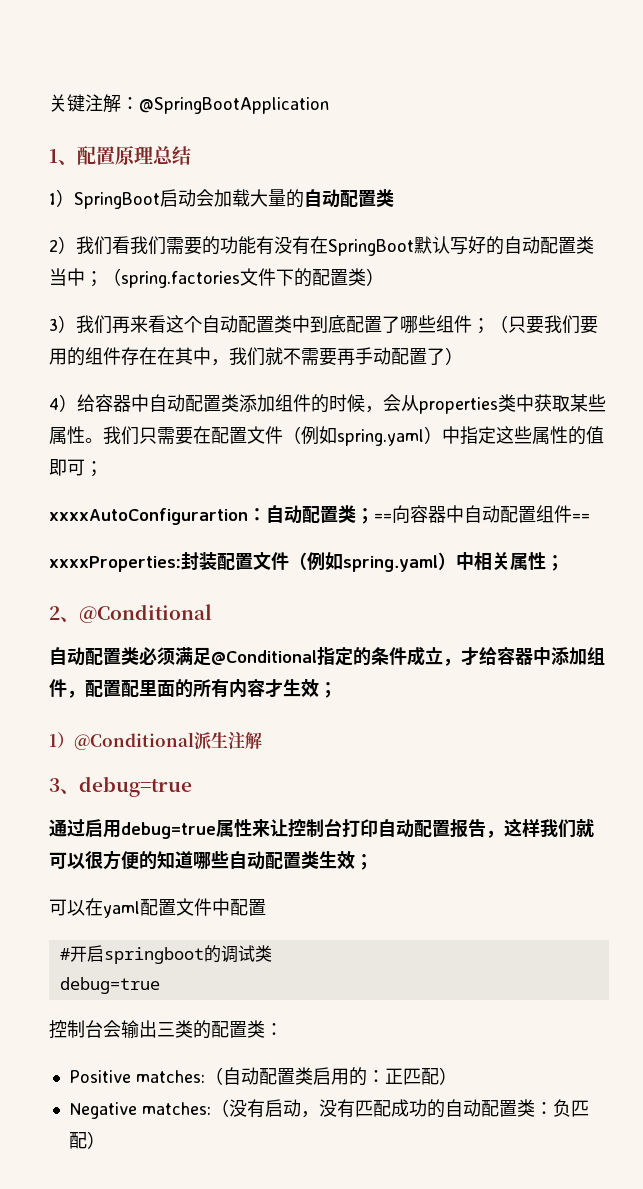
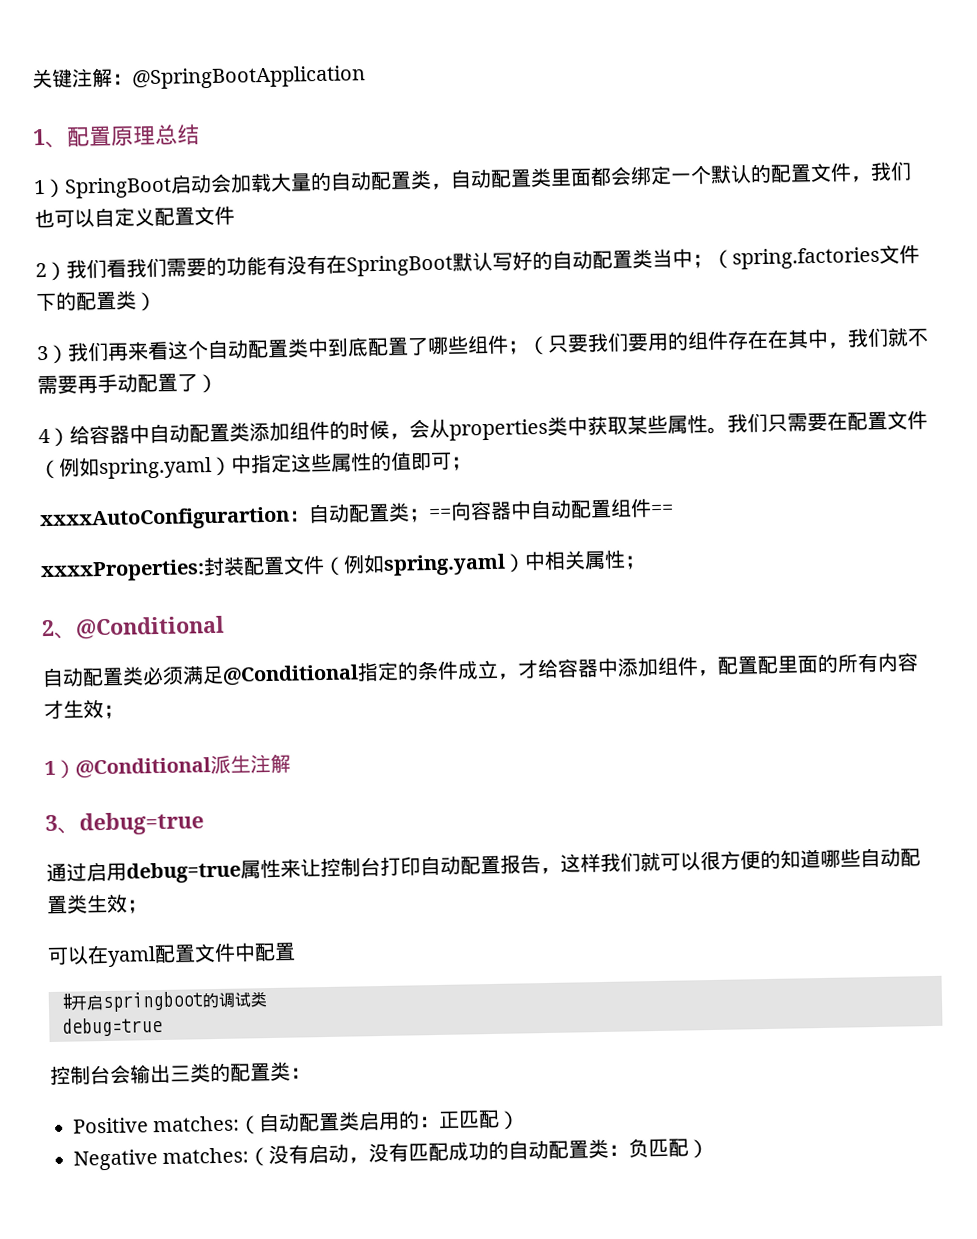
(394, 198) none -> [431,161,912,190] [34,205,235,229] ，自动配置类里面都会绑定一个默认的配置文件，我们也可以自定义配置文件

